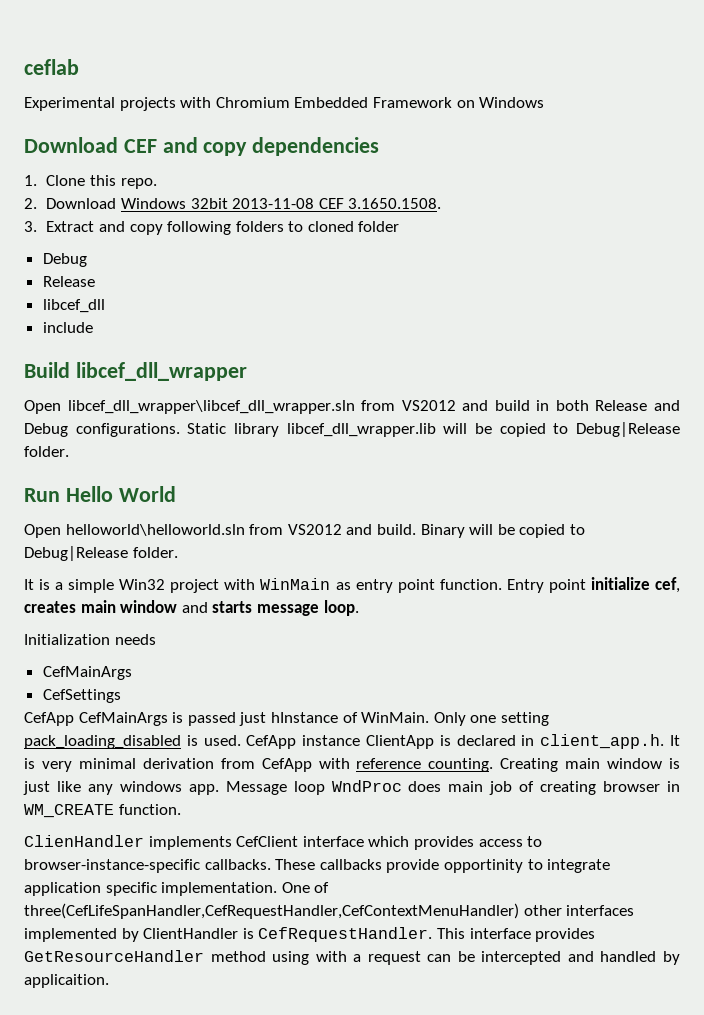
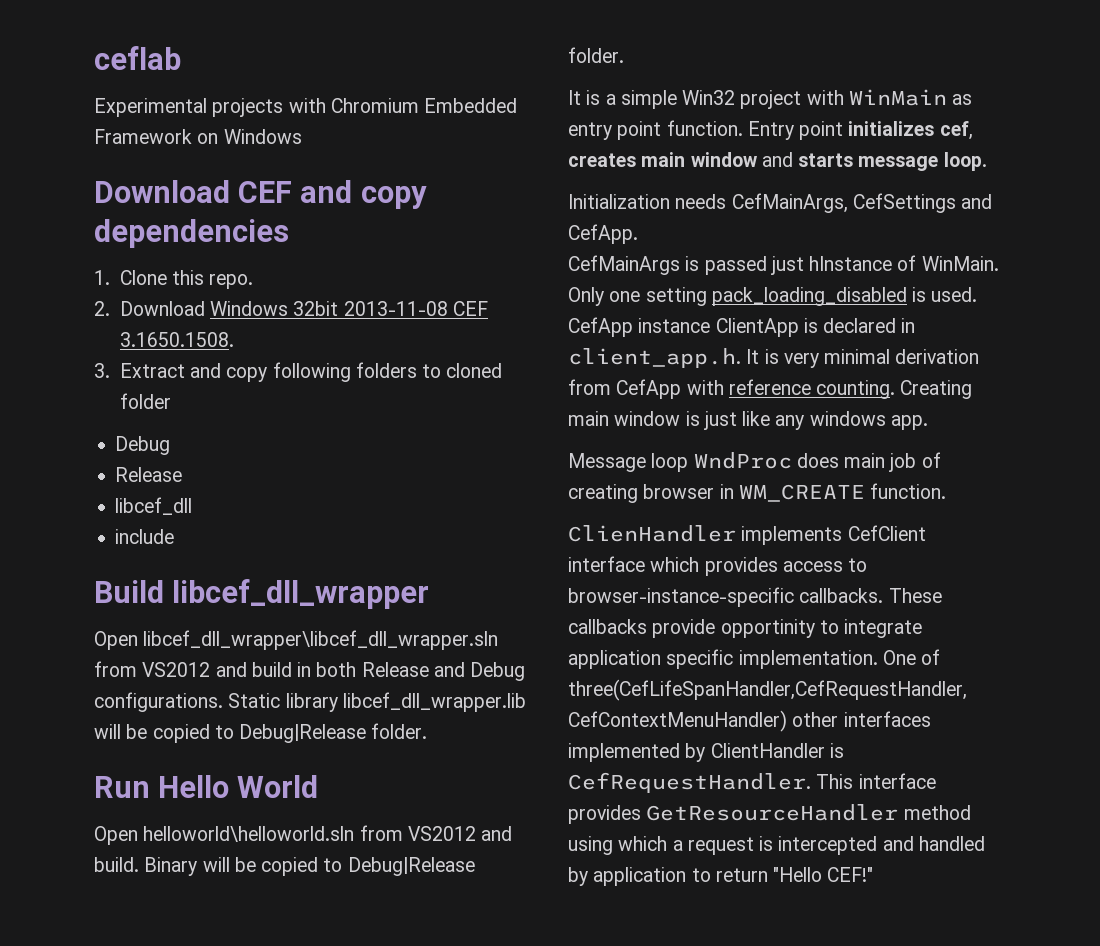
[590,577,650,590] initialize -> [848,121,935,136] initializes
[42,666,132,680] [42,689,121,703] [24,712,74,726] // CefMainArgs // CefSettings // CefApp -> [731,193,993,213] [568,224,638,244] CefMainArgs, CefSettings and CefApp. //
(219, 789) none -> (928, 422) //
[315,951,347,962] with -> [618,836,668,851] which
[427,951,475,962] can be -> [759,836,774,851] is
[24,974,109,988] applicaition. -> [593,867,874,886] application to return "Hello CEF!"

